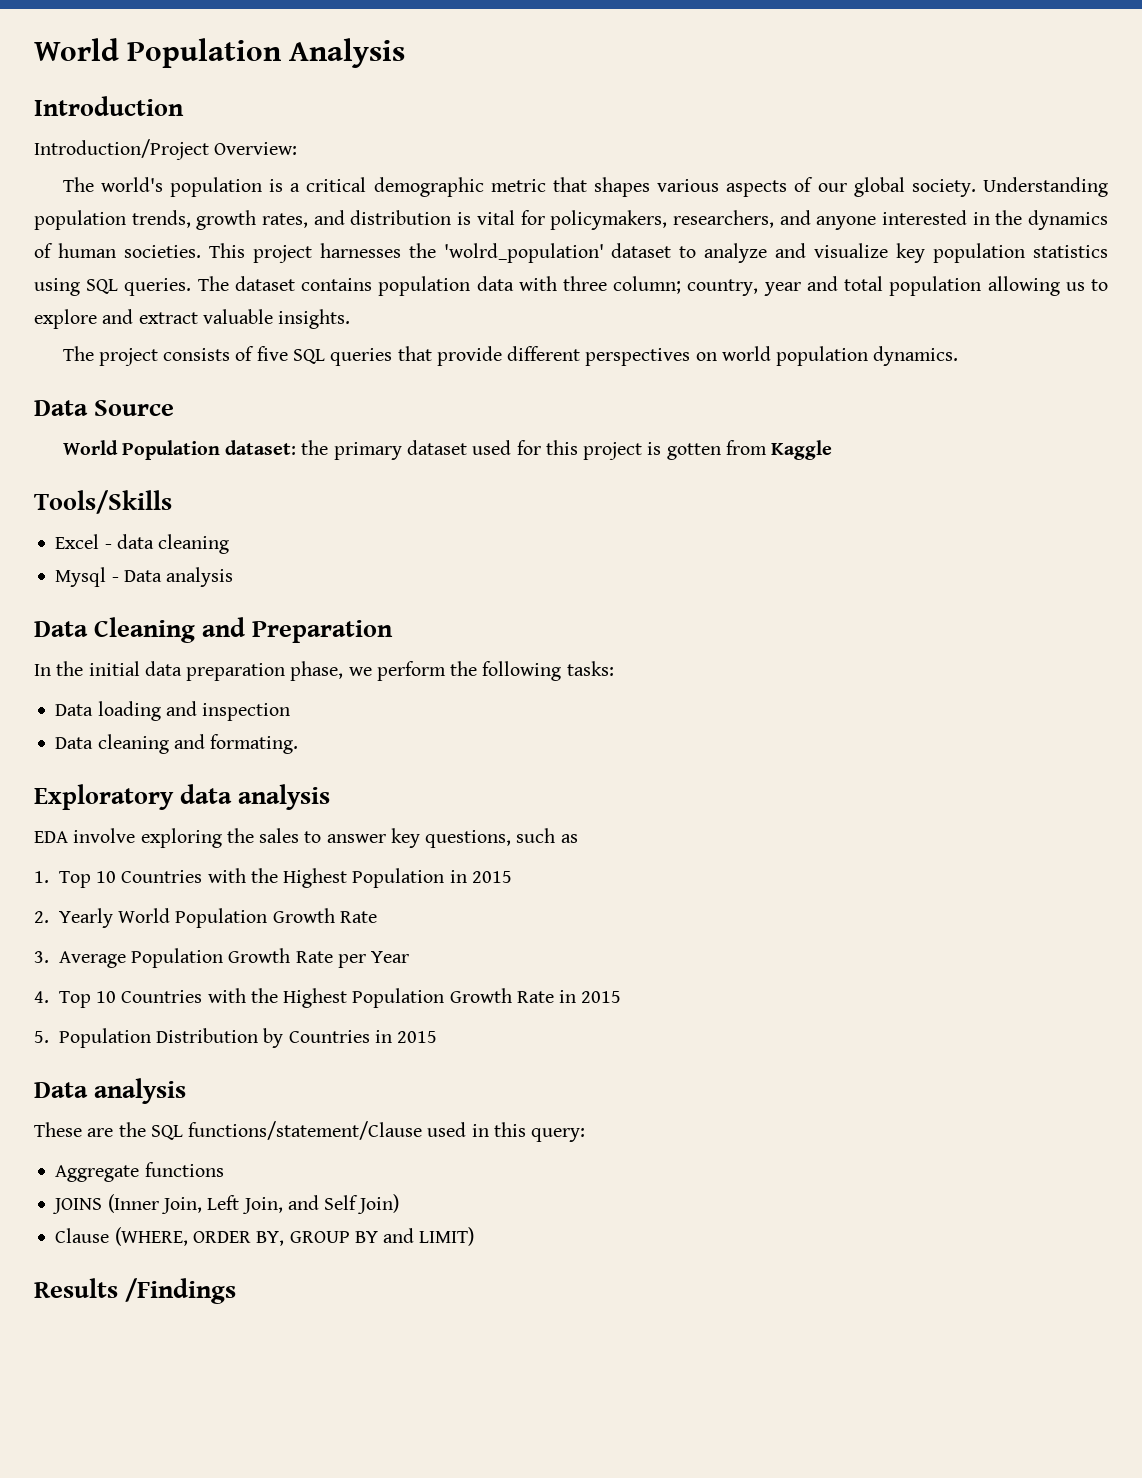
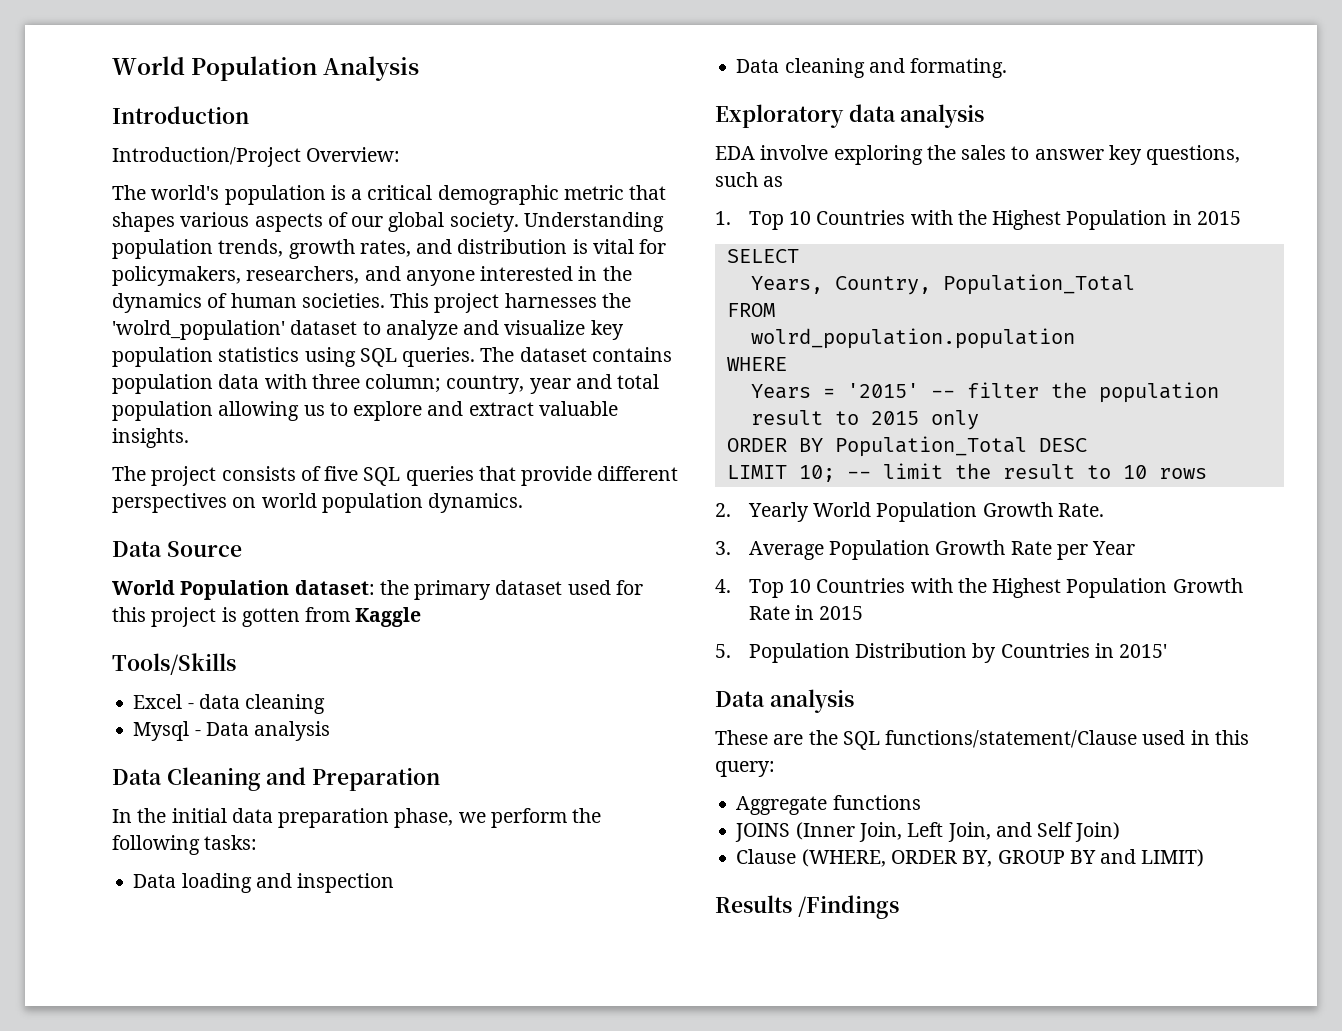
(512, 877) none -> [726,249,799,263] [750,274,1135,295] [726,303,775,317] [750,328,1075,349] [726,357,787,371] [750,382,1219,403] [750,410,979,430] [726,436,1087,457] [726,463,1207,482] // SELECT // Years, Country, Population_Total // FROM // wolrd_population.population // WHERE // Years = '2015' -- filter the population result to 2015 only // ORDER BY Population_Total DESC // LIMIT 10; -- limit the result to 10 rows
[339,911,377,923] Rate -> [1057,503,1104,517] Rate.
[397,1031,438,1043] 2015 -> [1119,644,1168,658] 2015'

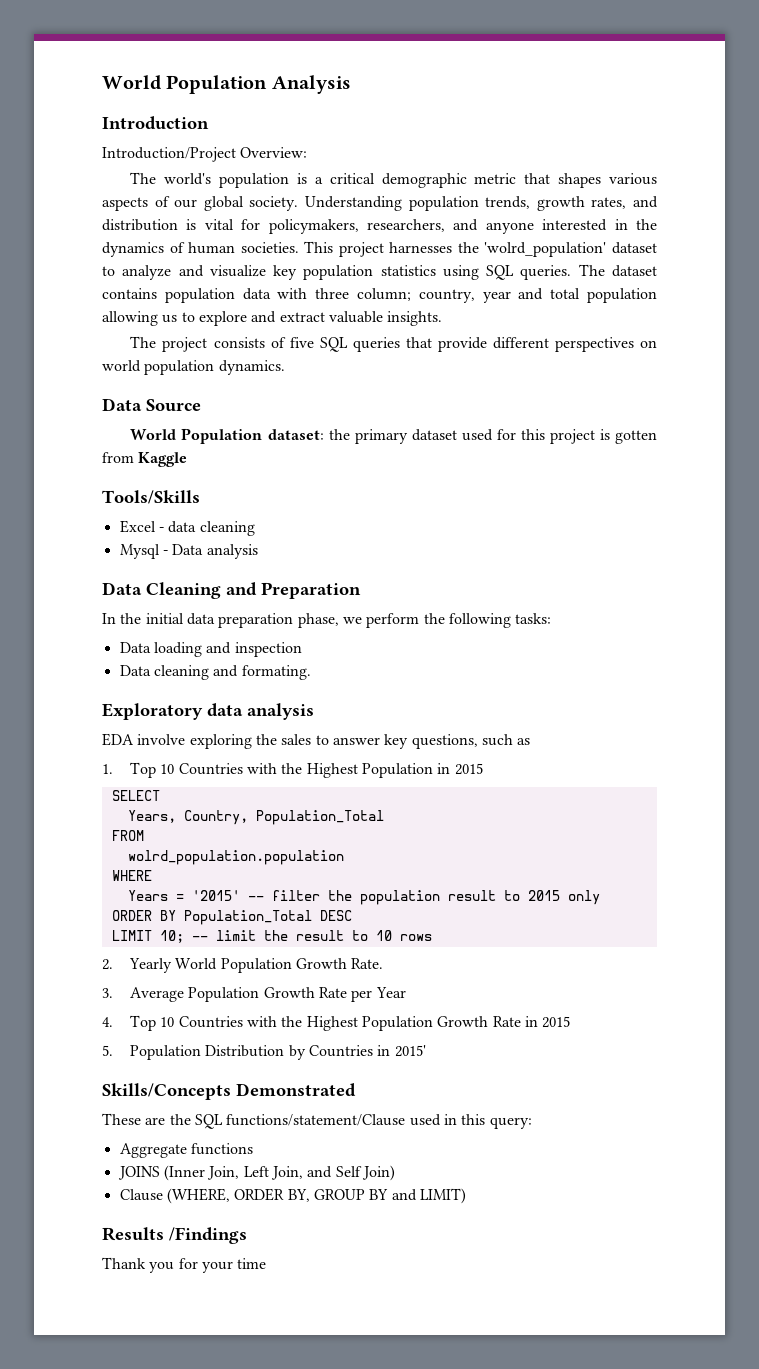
[715,689,854,713] Data analysis -> [102,1083,356,1100] Skills/Concepts Demonstrated
(899, 907) none -> [102,1257,267,1273] // Thank you for your time

